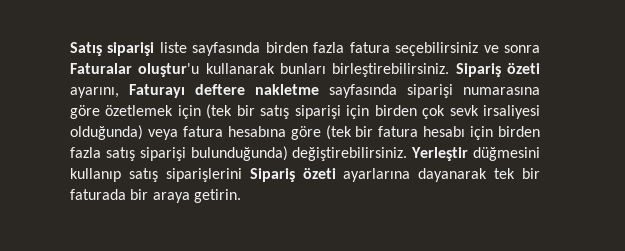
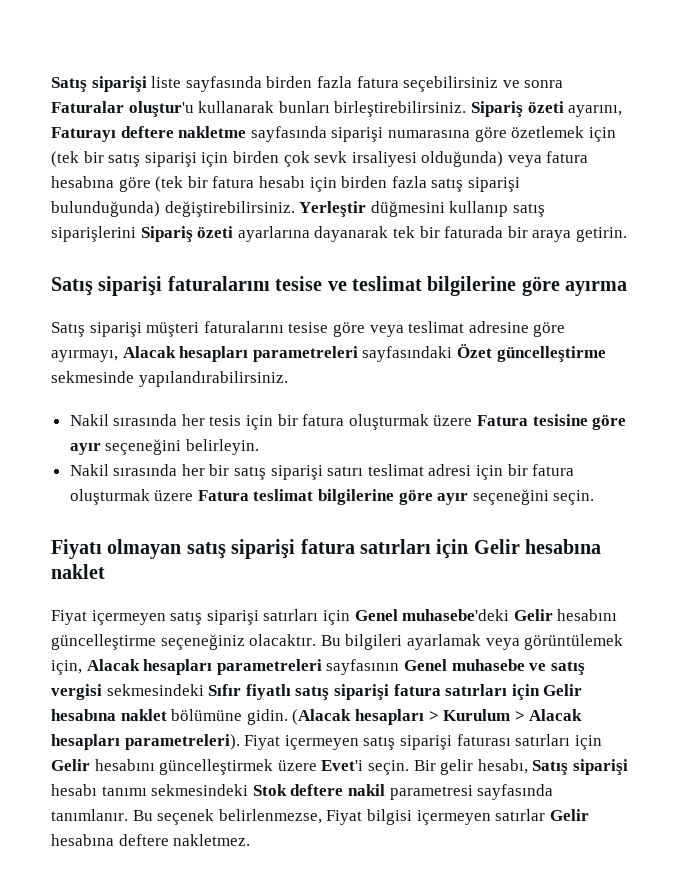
(241, 196) none -> [51,276,628,296] [51,321,566,337] [51,344,606,362] [51,371,288,387] [69,414,627,430] [69,439,259,455] [69,464,575,480] [69,489,595,505] [51,539,602,559] [51,564,105,579] [51,609,618,625] [51,634,624,650] [51,659,585,675] [51,684,583,700] [51,709,583,725] [51,734,602,750] [51,759,628,775] [51,784,554,800] [51,809,589,825] [51,834,251,846] // Satış siparişi faturalarını tesise ve teslimat bilgilerine göre ayırma // Satış siparişi müşteri faturalarını tesise göre veya teslimat adresine göre ayırmayı, Alacak hesapları parametreleri sayfasındaki Özet güncelleştirme sekmesinde yapılandırabilirsiniz. // Nakil sırasında her tesis için bir fatura oluşturmak üzere Fatura tesisine göre ayır seçeneğini belirleyin. // Nakil sırasında her bir satış siparişi satırı teslimat adresi için bir fatura oluşturmak üzere Fatura teslimat bilgilerine göre ayır seçeneğini seçin. // Fiyatı olmayan satış siparişi fatura satırları için Gelir hesabına naklet // Fiyat içermeyen satış siparişi satırları için Genel muhasebe'deki Gelir hesabını güncelleştirme seçeneğiniz olacaktır. Bu bilgileri ayarlamak veya görüntülemek için, Alacak hesapları parametreleri sayfasının Genel muhasebe ve satış vergisi sekmesindeki Sıfır fiyatlı satış siparişi fatura satırları için Gelir hesabına naklet bölümüne gidin. (Alacak hesapları > Kurulum > Alacak hesapları parametreleri). Fiyat içermeyen satış siparişi faturası satırları için Gelir hesabını güncelleştirmek üzere Evet'i seçin. Bir gelir hesabı, Satış siparişi hesabı tanımı sekmesindeki Stok deftere nakil parametresi sayfasında tanımlanır. Bu seçenek belirlenmezse, Fiyat bilgisi içermeyen satırlar Gelir hesabına deftere nakletmez.

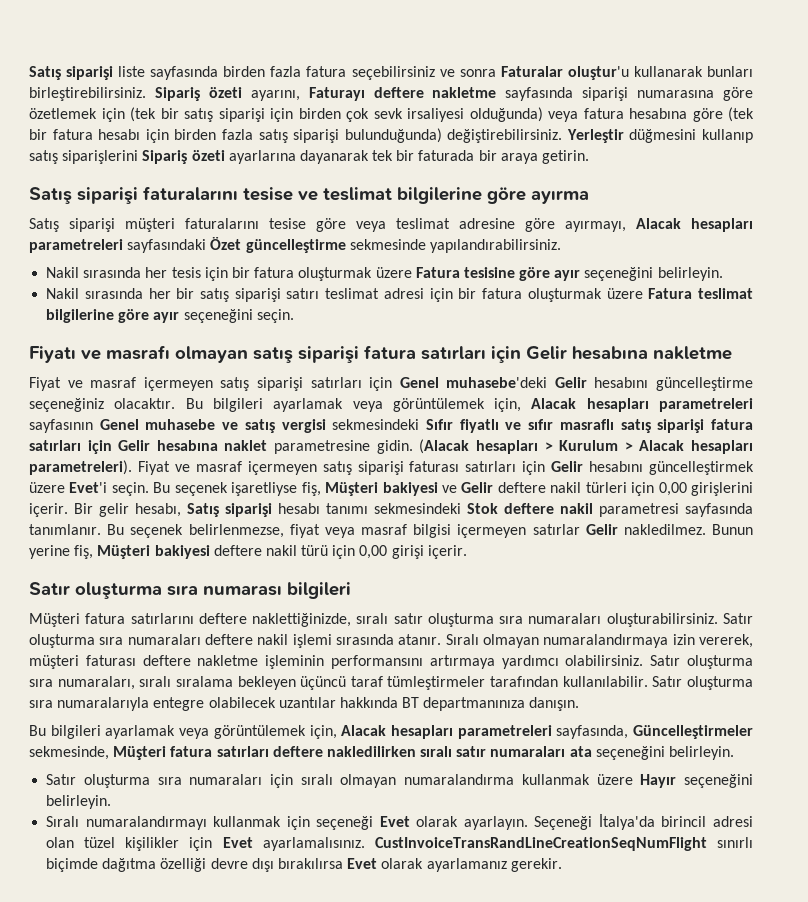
(102, 549) none -> [81,345,170,360] ve masrafı
[51,564,105,579] [51,610,87,625] naklet // Fiyat -> [653,346,732,360] [29,377,137,391] nakletme // Fiyat ve masraf
[295,684,583,700] [51,709,243,721] satış siparişi fatura satırları için Gelir hesabına naklet bölümüne -> [505,419,753,433] [29,440,371,454] ve sıfır masraflı satış siparişi fatura satırları için Gelir hesabına naklet parametresine
(281, 742) none -> [174,461,242,472] ve masraf
(409, 767) none -> [153,482,753,496] [29,503,68,517] Bu seçenek işaretliyse fiş, Müşteri bakiyesi ve Gelir deftere nakil türleri için 0,00 girişlerini içerir.
[326,810,363,825] Fiyat -> [289,524,408,538] fiyat veya masraf
[51,834,251,846] hesabına deftere nakletmez. -> [623,524,753,535] [29,545,467,559] [29,582,351,599] [29,613,753,627] [29,634,753,648] [29,655,753,669] [29,676,753,690] [29,697,580,711] [29,725,753,739] [29,746,735,760] [46,774,754,788] [46,795,112,809] [46,814,753,830] [46,837,753,851] [46,858,562,872] nakledilmez. Bunun yerine fiş, Müşteri bakiyesi deftere nakil türü için 0,00 girişi içerir. // Satır oluşturma sıra numarası bilgileri // Müşteri fatura satırlarını deftere naklettiğinizde, sıralı satır oluşturma sıra numaraları oluşturabilirsiniz. Satır oluşturma sıra numaraları deftere nakil işlemi sırasında atanır. Sıralı olmayan numaralandırmaya izin vererek, müşteri faturası deftere nakletme işleminin performansını artırmaya yardımcı olabilirsiniz. Satır oluşturma sıra numaraları, sıralı sıralama bekleyen üçüncü taraf tümleştirmeler tarafından kullanılabilir. Satır oluşturma sıra numaralarıyla entegre olabilecek uzantılar hakkında BT departmanınıza danışın. // Bu bilgileri ayarlamak veya görüntülemek için, Alacak hesapları parametreleri sayfasında, Güncelleştirmeler sekmesinde, Müşteri fatura satırları deftere nakledilirken sıralı satır numaraları ata seçeneğini belirleyin. // Satır oluşturma sıra numaraları için sıralı olmayan numaralandırma kullanmak üzere Hayır seçeneğini belirleyin. // Sıralı numaralandırmayı kullanmak için seçeneği Evet olarak ayarlayın. Seçeneği İtalya'da birincil adresi olan tüzel kişilikler için Evet ayarlamalısınız. CustInvoiceTransRandLineCreationSeqNumFlight sınırlı biçimde dağıtma özelliği devre dışı bırakılırsa Evet olarak ayarlamanız gerekir.

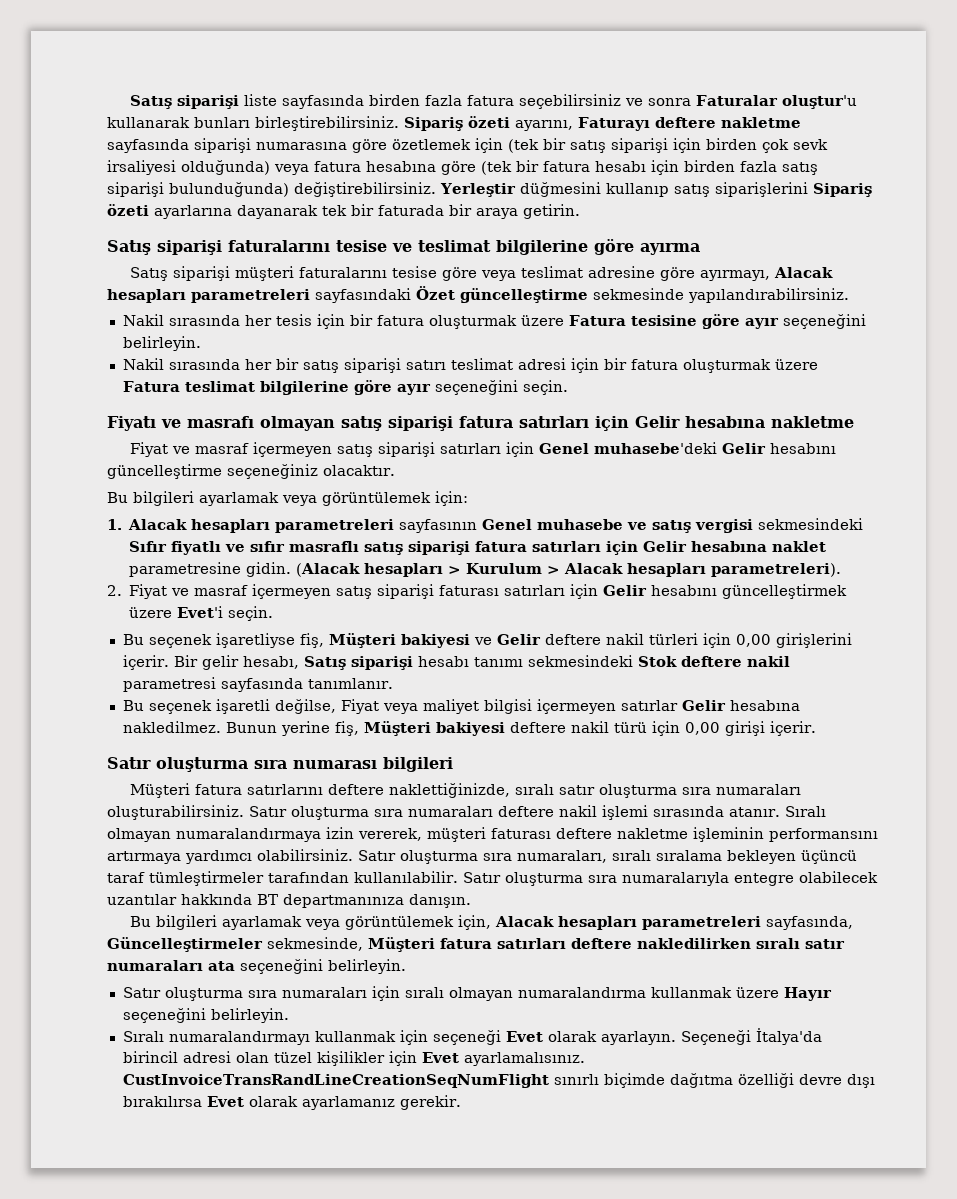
[185,398,522,412] Bu bilgileri ayarlamak veya görüntülemek için, -> [107,491,468,506] [107,519,122,530] // Bu bilgileri ayarlamak veya görüntülemek için: // 1.
(132, 467) none -> [107,585,122,596] // 2.
(149, 489) none -> (274, 613) //
[107,524,408,538] Bu seçenek belirlenmezse, fiyat veya masraf -> [122,699,479,714] // Bu seçenek işaretli değilse, Fiyat veya maliyet
(618, 529) none -> [729,700,800,711] hesabına

